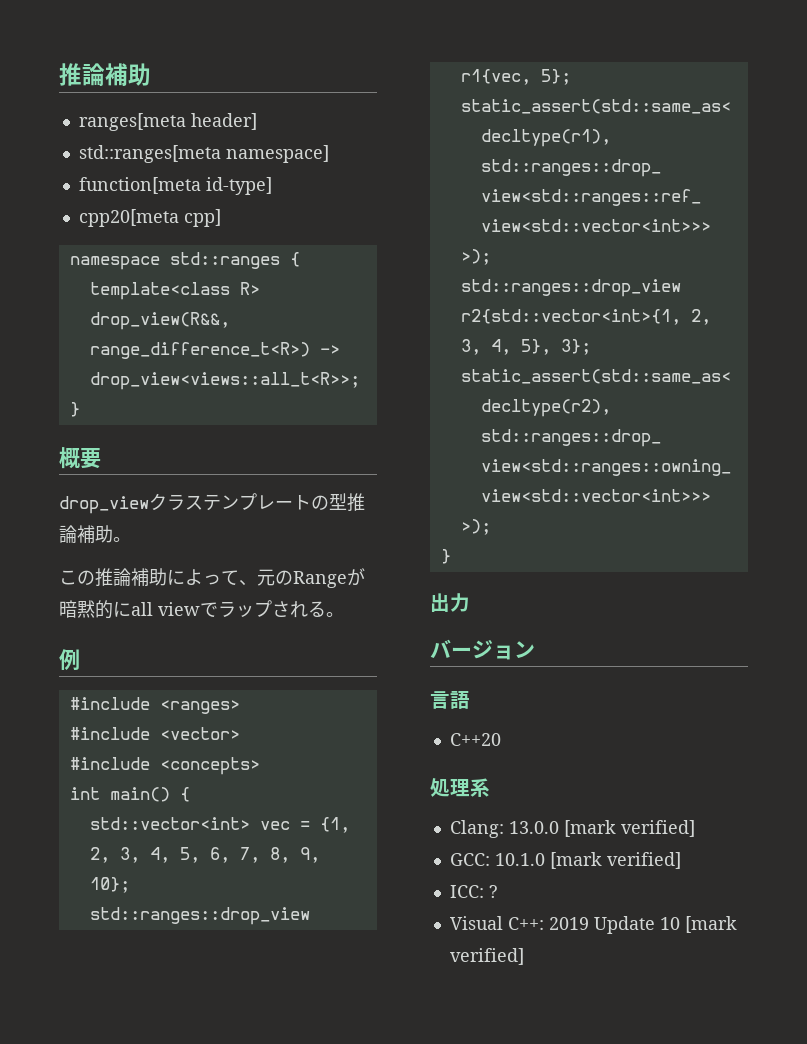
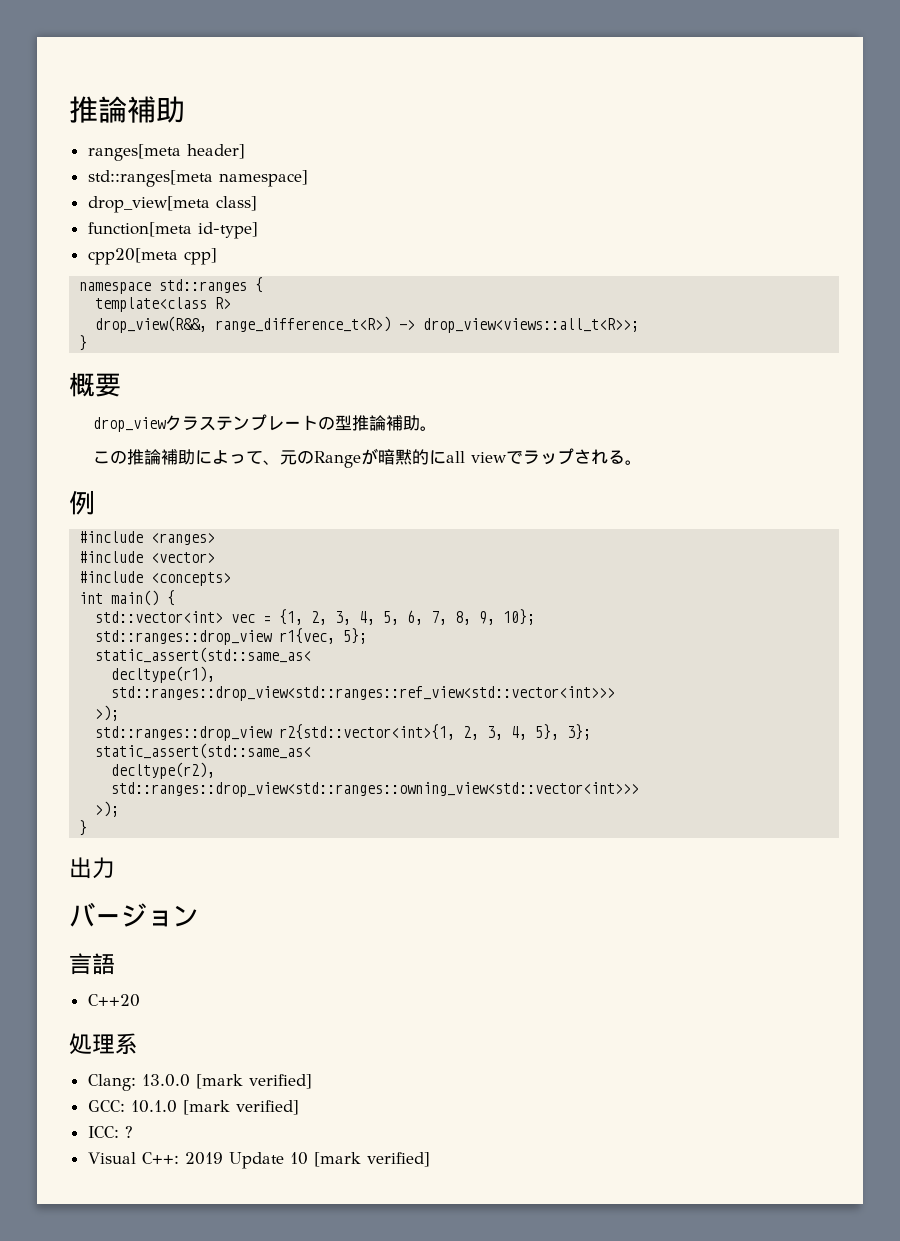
(329, 154) none -> [87,196,257,213] // drop_view[meta class]

